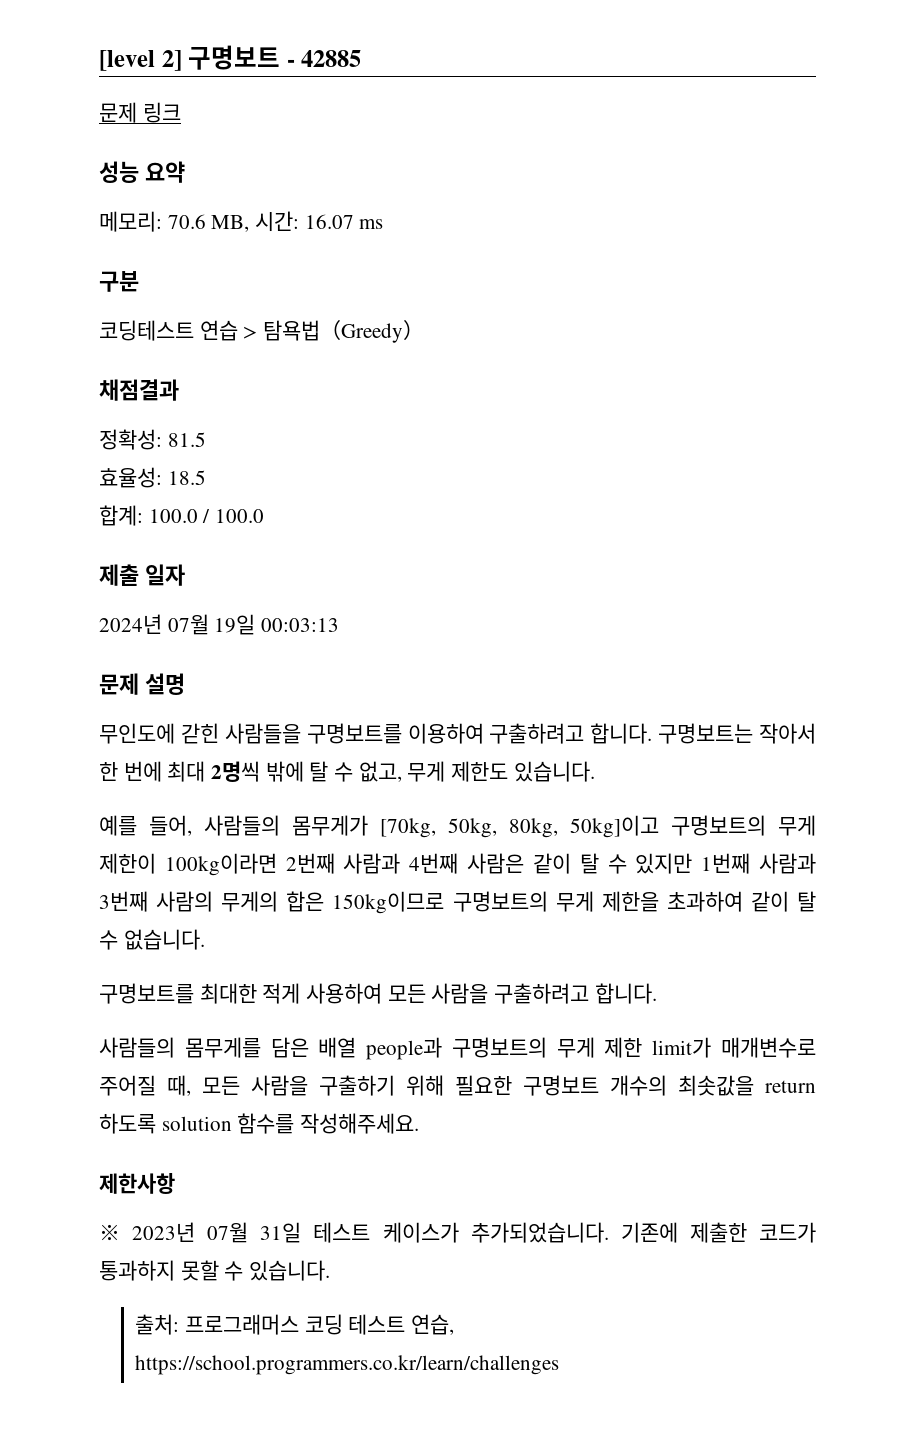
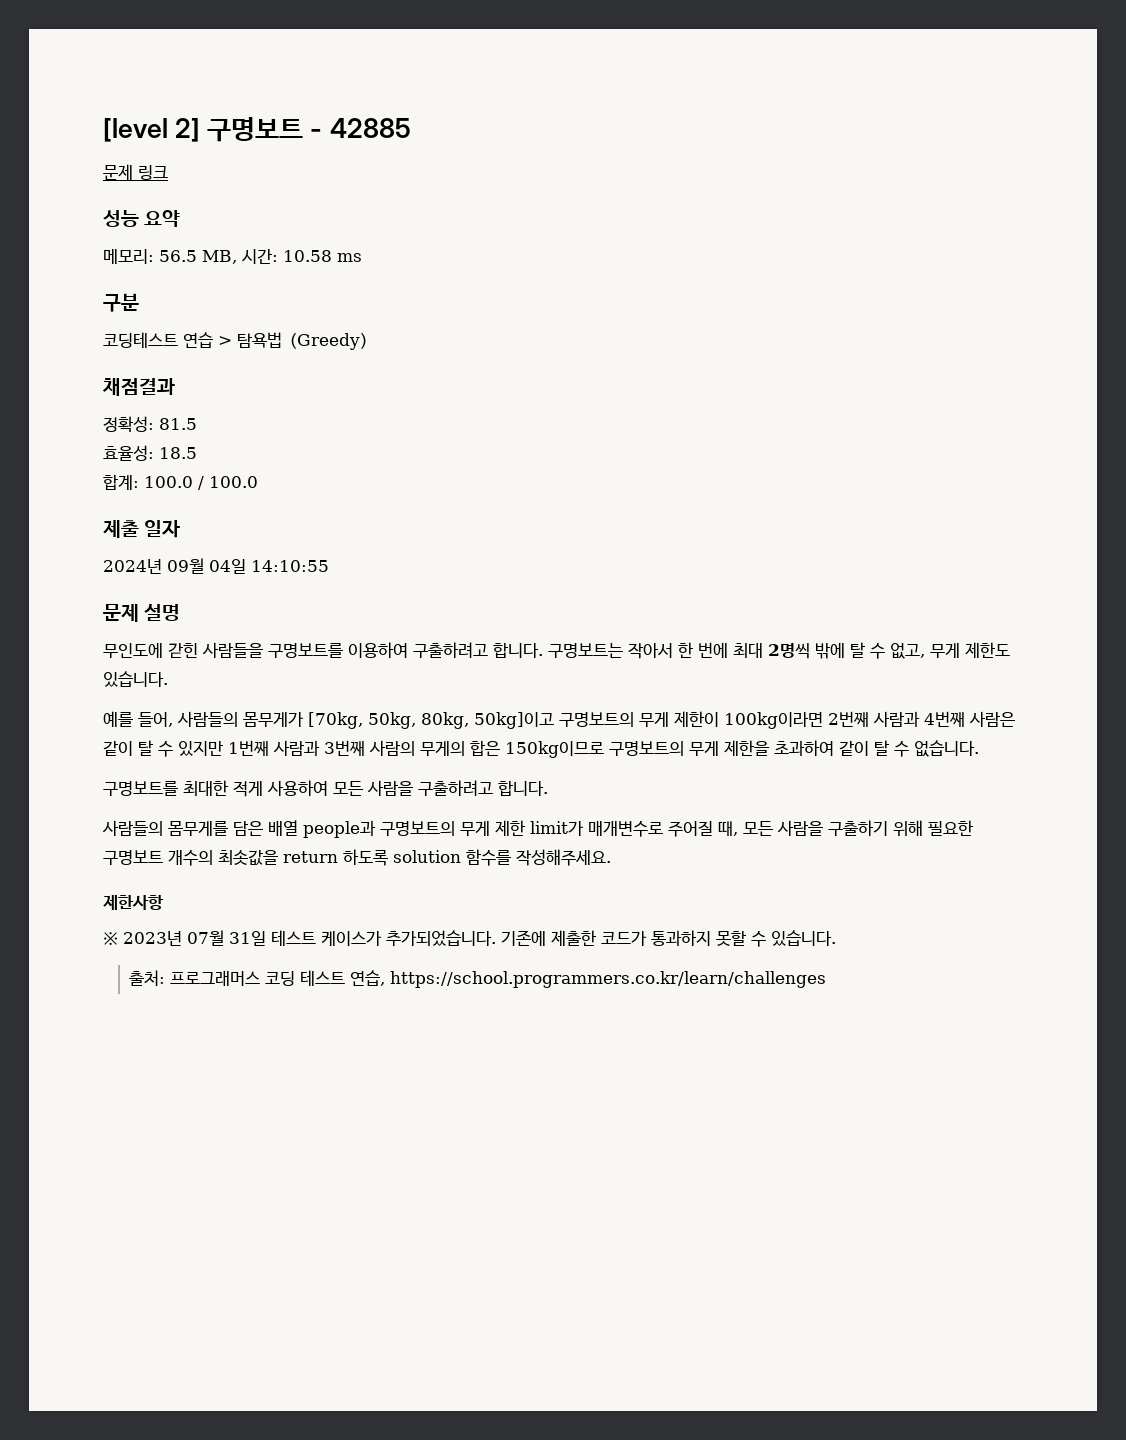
[167,214,206,229] 70.6 -> [159,250,197,262] 56.5
[304,214,354,229] 16.07 -> [283,250,332,262] 10.58
[167,614,340,635] 07월 19일 00:03:13 -> [167,558,329,574] 09월 04일 14:10:55

